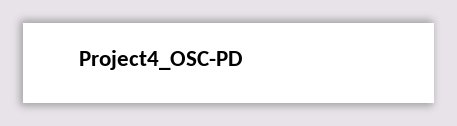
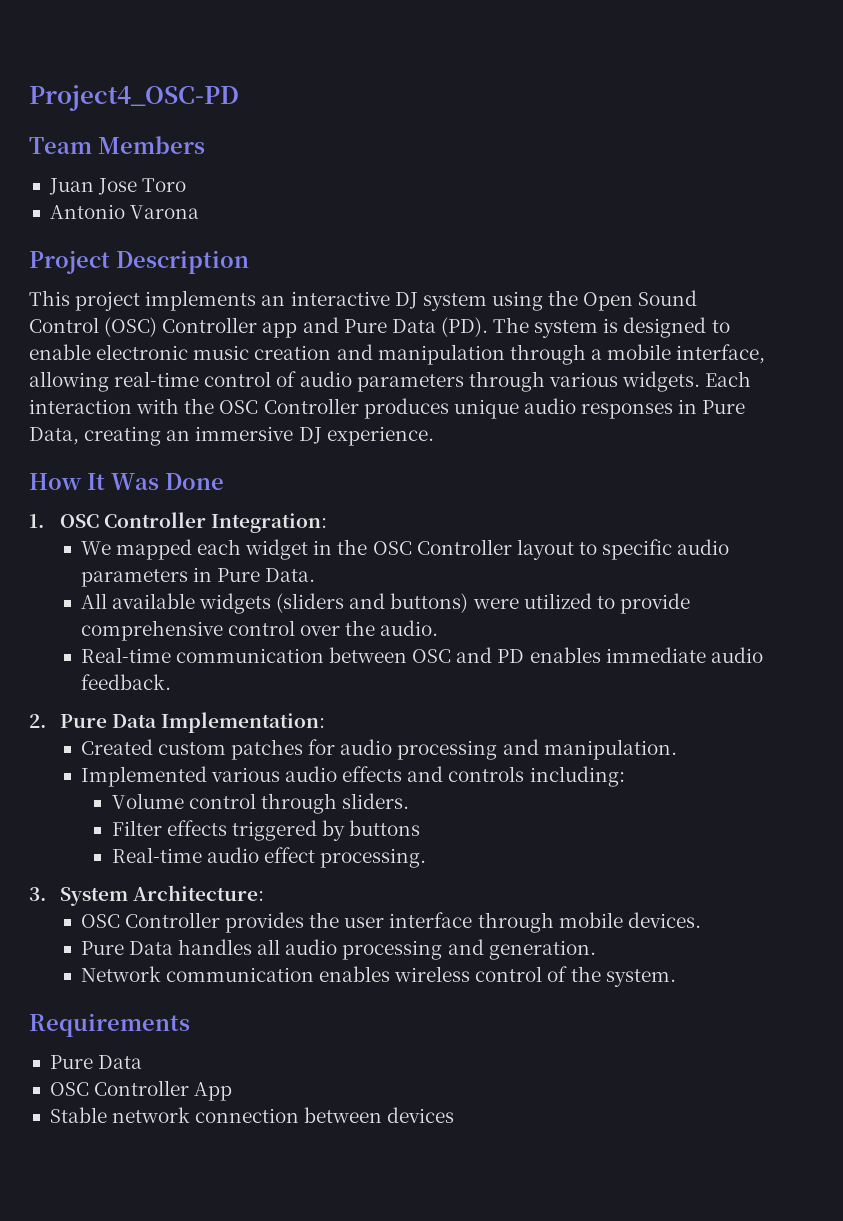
(243, 60) none -> [29,136,205,154] [48,178,187,195] [49,204,200,219] [29,250,249,274] [29,290,698,311] [29,317,730,338] [29,344,766,365] [29,371,752,392] [29,398,746,419] [29,426,434,446] [29,473,224,490] [29,512,328,533] [80,539,730,560] [80,567,316,587] [80,593,690,614] [80,620,439,641] [80,647,763,663] [80,674,171,690] [29,712,326,733] [80,739,677,760] [80,766,625,787] [111,793,409,814] [111,820,421,841] [111,847,426,868] [29,885,264,906] [80,912,701,933] [80,939,596,960] [80,966,676,987] [29,1013,190,1037] [49,1055,143,1069] [49,1080,233,1101] [49,1107,455,1123] // Team Members // Juan Jose Toro // Antonio Varona // Project Description // This project implements an interactive DJ system using the Open Sound Control (OSC) Controller app and Pure Data (PD). The system is designed to enable electronic music creation and manipulation through a mobile interface, allowing real-time control of audio parameters through various widgets. Each interaction with the OSC Controller produces unique audio responses in Pure Data, creating an immersive DJ experience. // How It Was Done // 1. OSC Controller Integration: // We mapped each widget in the OSC Controller layout to specific audio parameters in Pure Data. // All available widgets (sliders and buttons) were utilized to provide comprehensive control over the audio. // Real-time communication between OSC and PD enables immediate audio feedback. // 2. Pure Data Implementation: // Created custom patches for audio processing and manipulation. // Implemented various audio effects and controls including: // Volume control through sliders. // Filter effects triggered by buttons // Real-time audio effect processing. // 3. System Architecture: // OSC Controller provides the user interface through mobile devices. // Pure Data handles all audio processing and generation. // Network communication enables wireless control of the system. // Requirements // Pure Data // OSC Controller App // Stable network connection between devices

